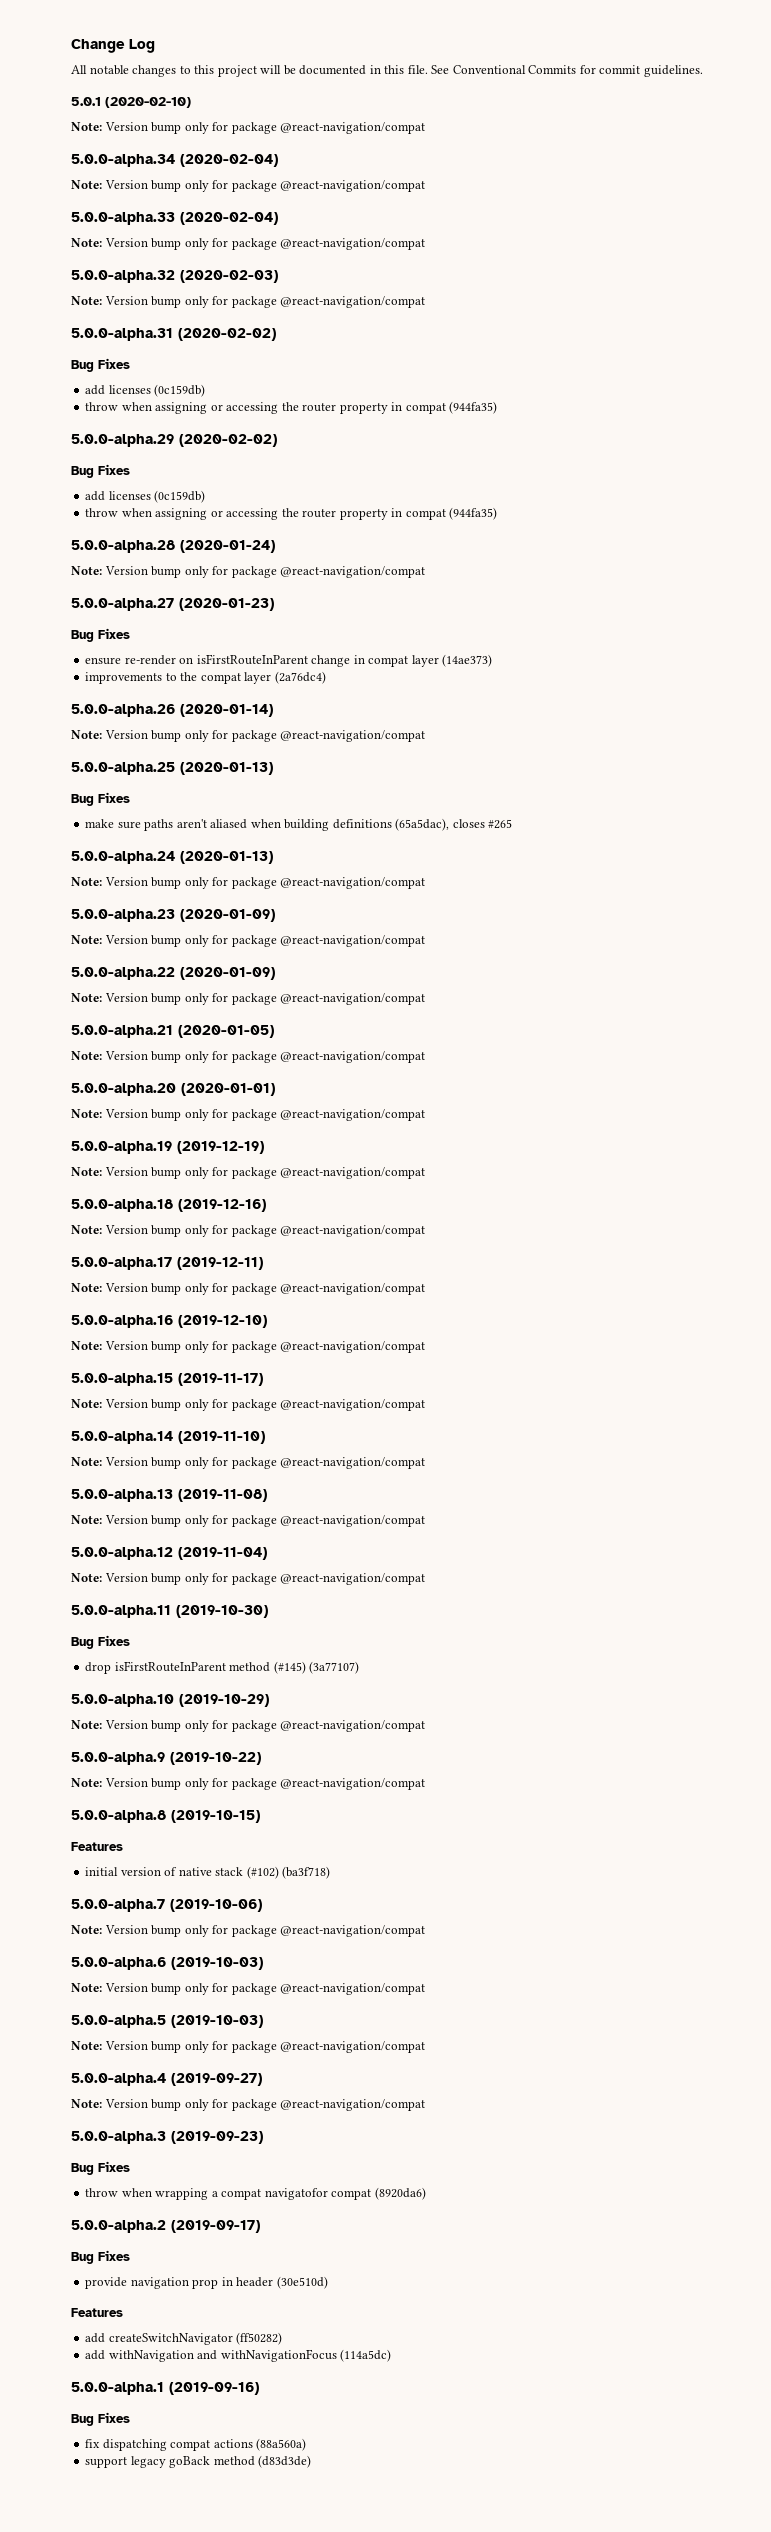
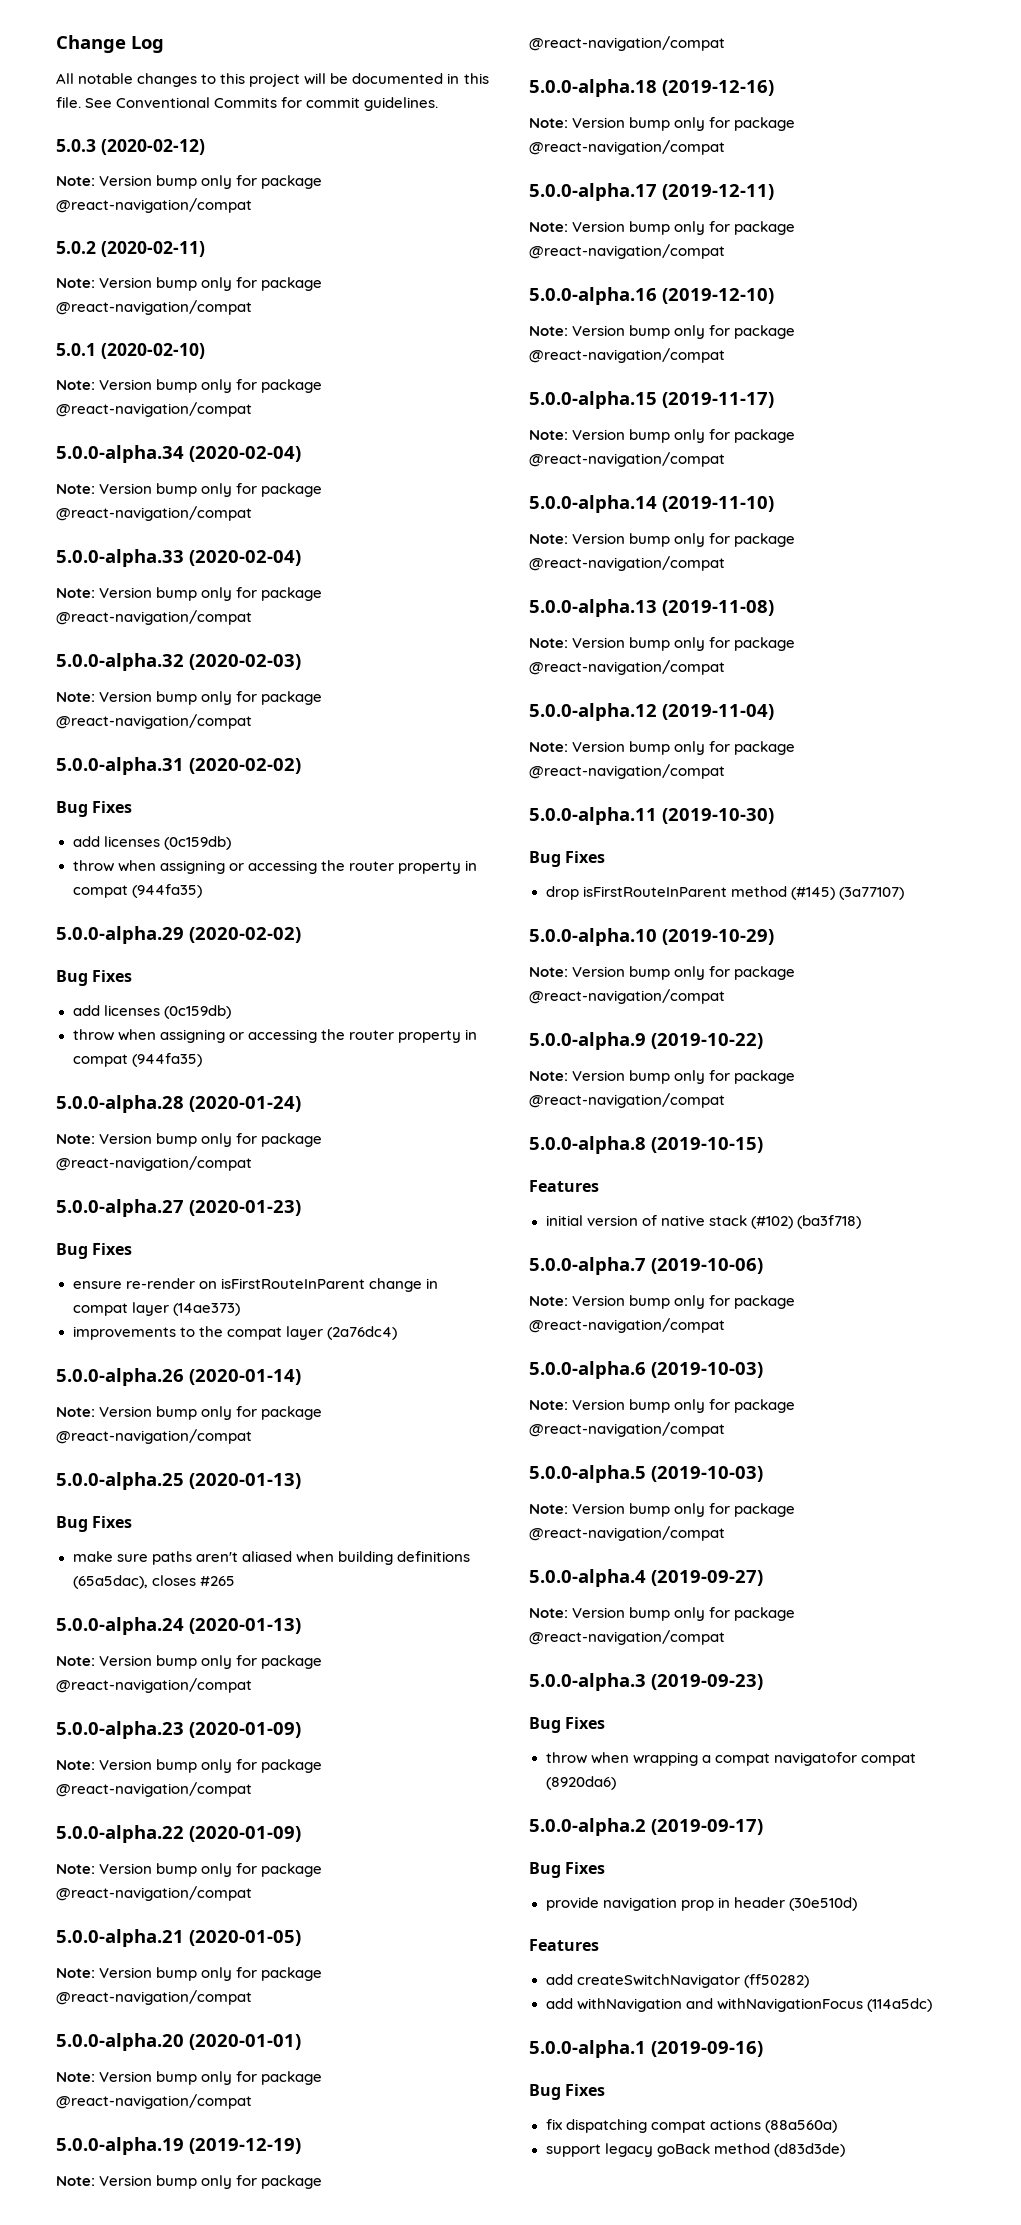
(703, 71) none -> [56,139,205,155] [56,175,323,189] [56,198,252,213] [56,241,205,257] [56,277,323,291] [56,300,252,315] // 5.0.3 (2020-02-12) // Note: Version bump only for package @react-navigation/compat // 5.0.2 (2020-02-11) // Note: Version bump only for package @react-navigation/compat

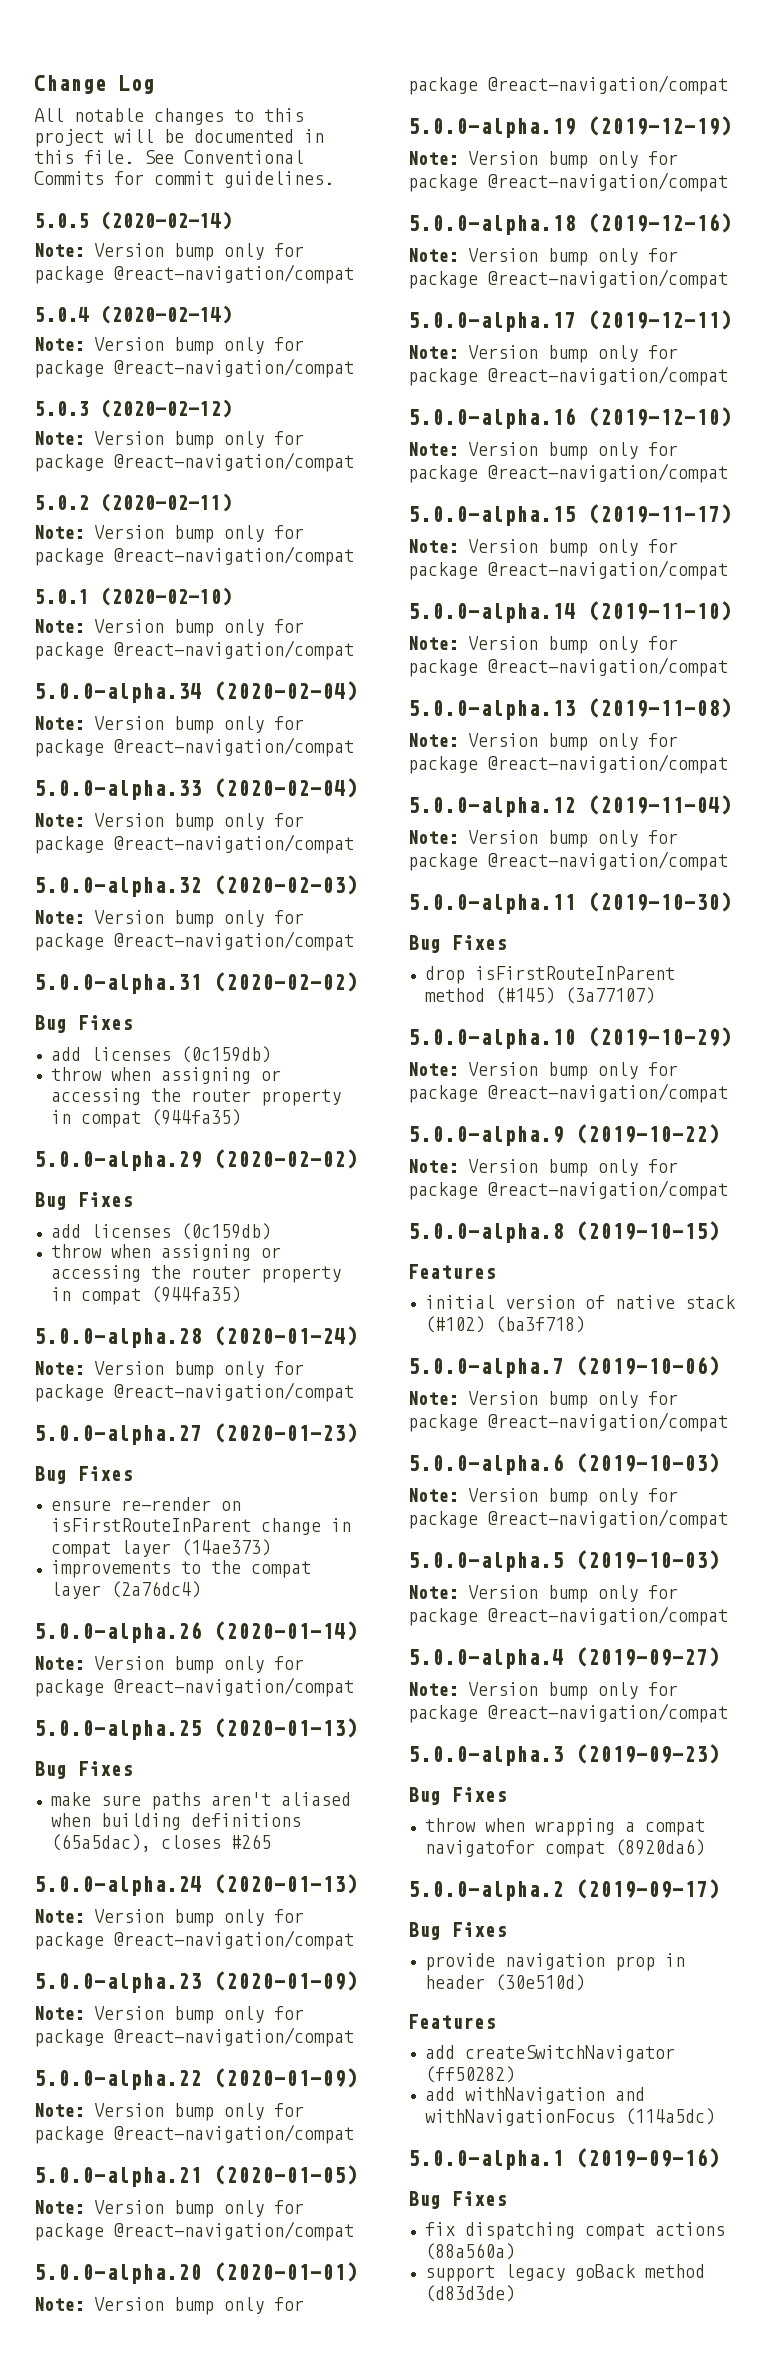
(439, 104) none -> [34,211,232,230] [34,243,304,261] [34,264,354,284] [34,305,232,324] [34,337,304,355] [34,358,354,378] // 5.0.5 (2020-02-14) // Note: Version bump only for package @react-navigation/compat // 5.0.4 (2020-02-14) // Note: Version bump only for package @react-navigation/compat

